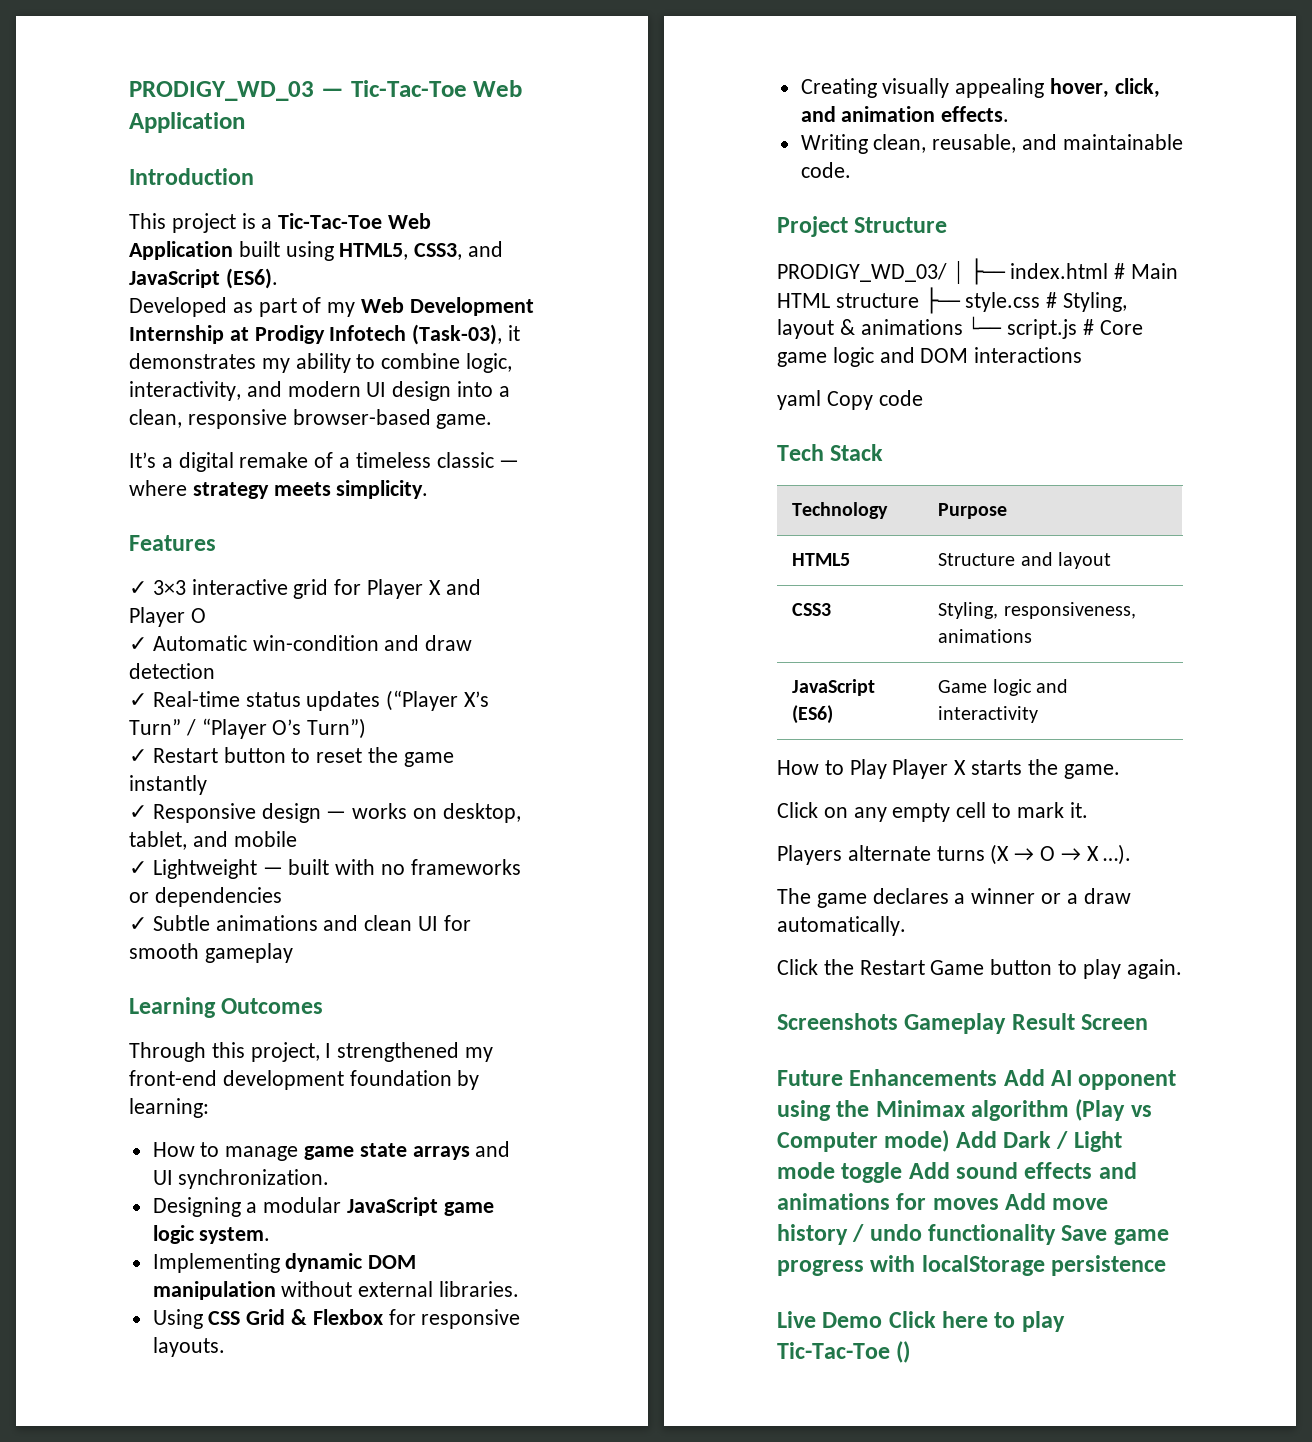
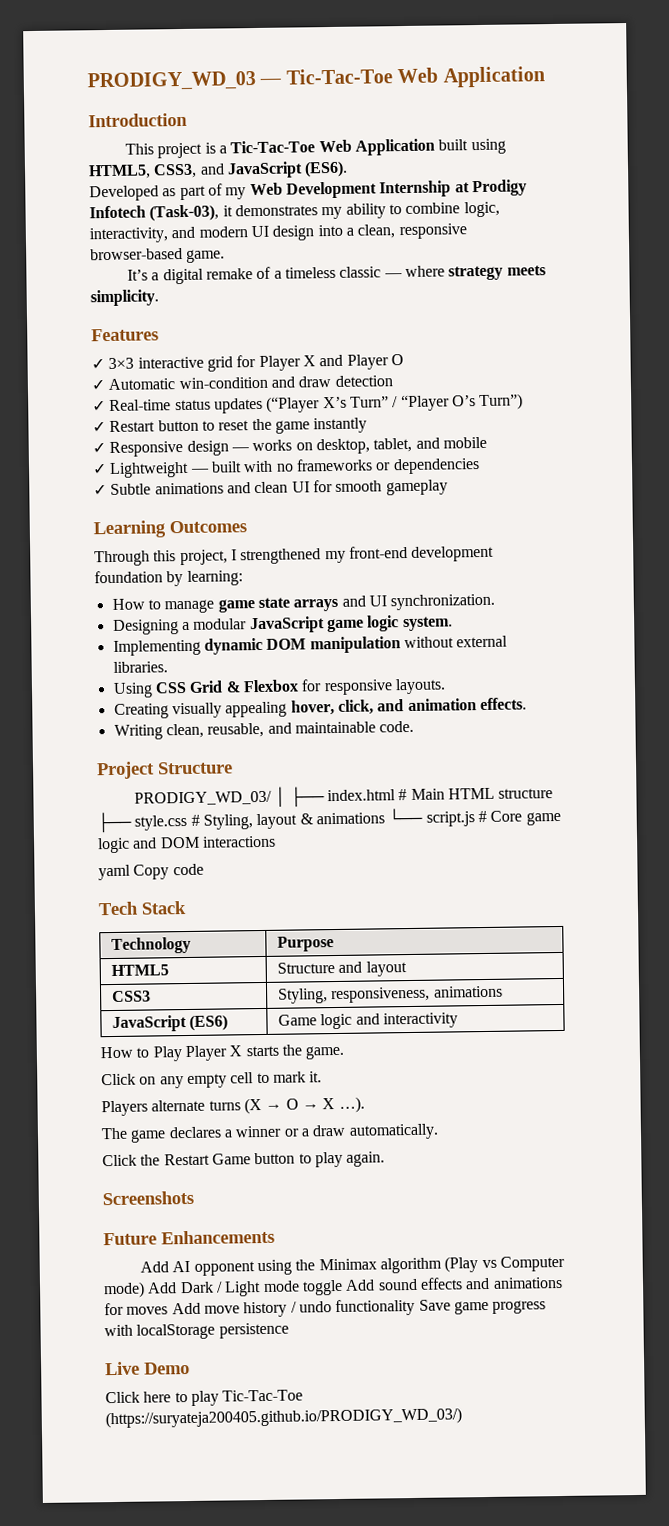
[904,1013,1149,1034] Gameplay Result Screen -> (194, 1198) none
(998, 1077) none -> (275, 1237) //
(883, 1320) none -> (190, 1368) //
[896,1341,911,1363] () -> [105,1407,462,1429] (https://suryateja200405.github.io/PRODIGY_WD_03/)

